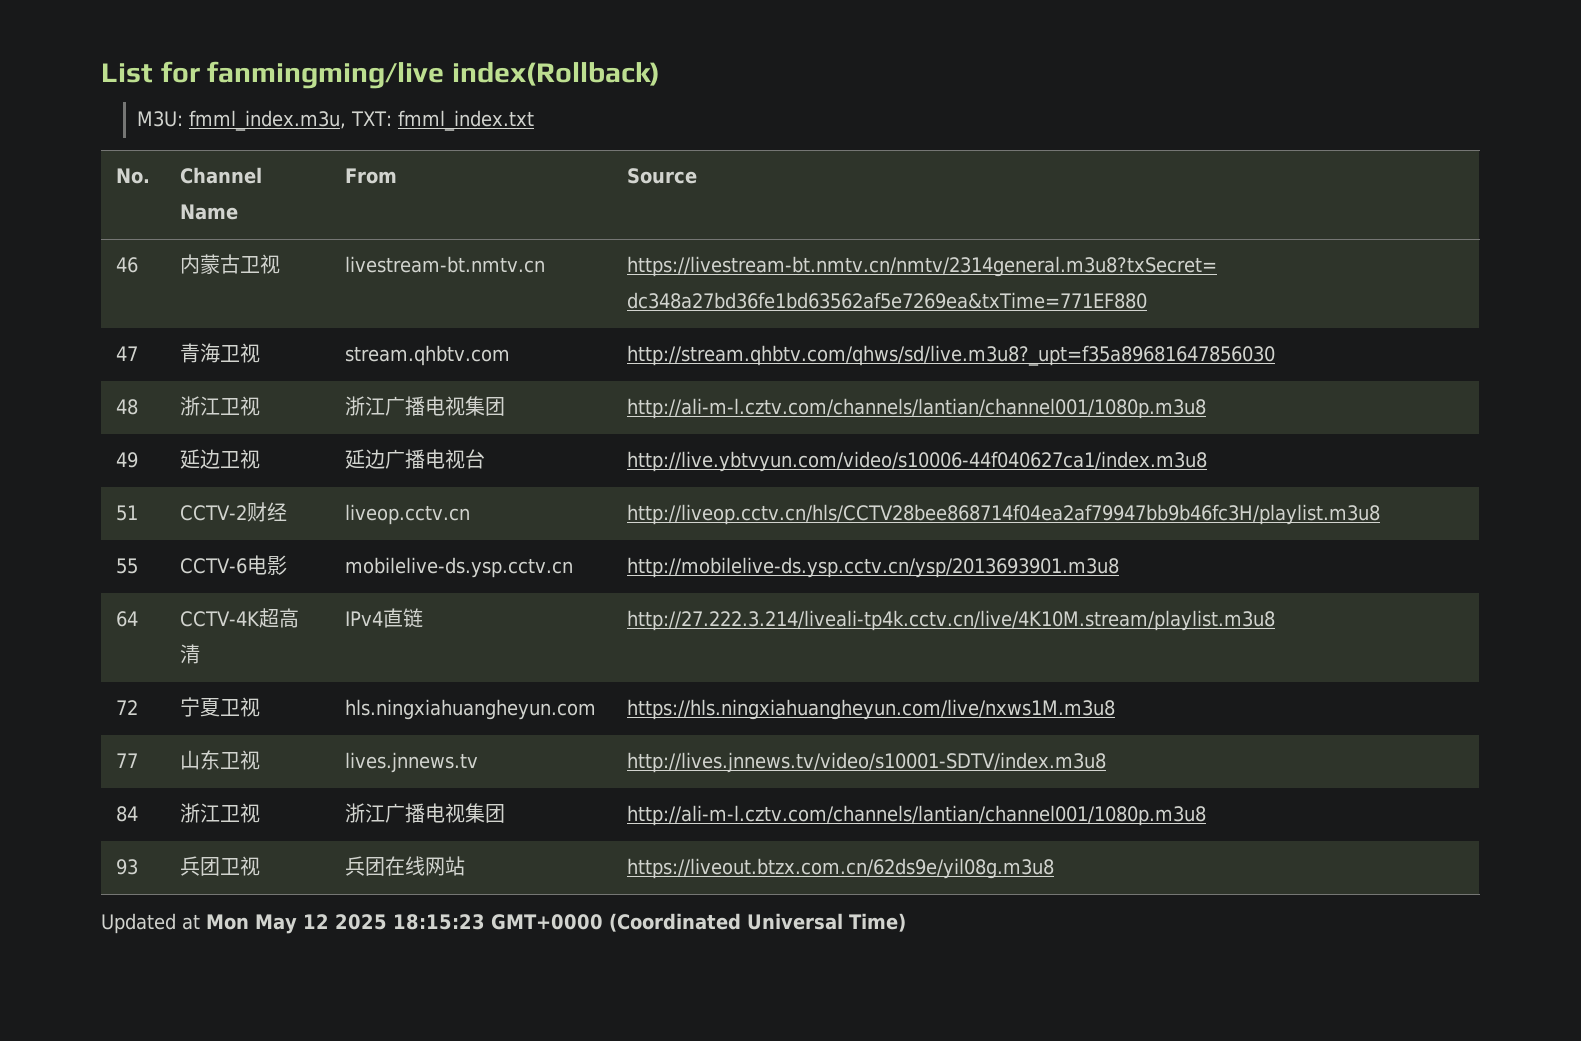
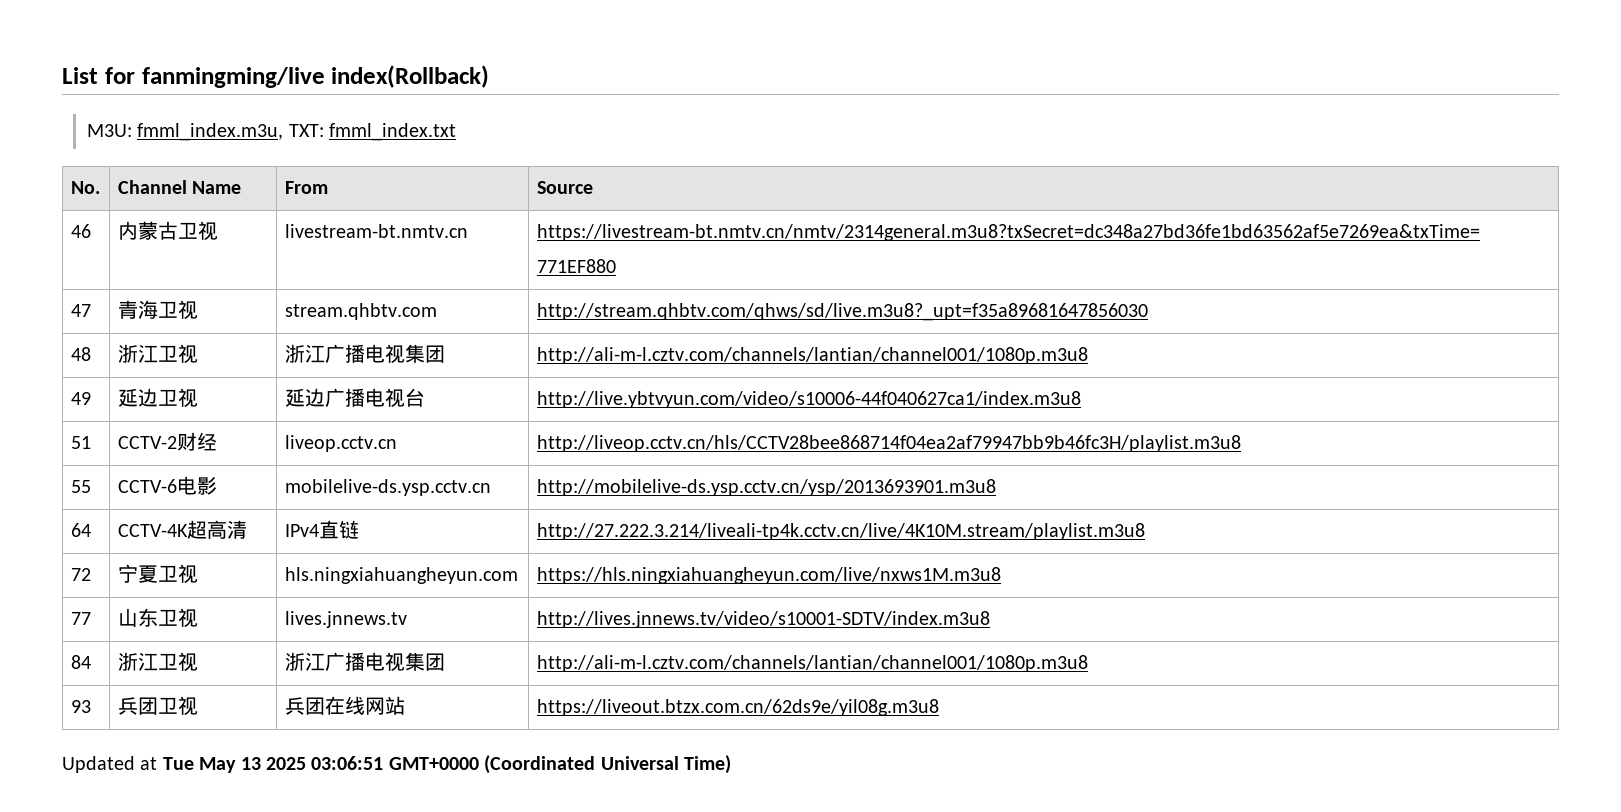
[206,914,485,934] Mon May 12 2025 18:15:23 -> [162,756,384,773] Tue May 13 2025 03:06:51

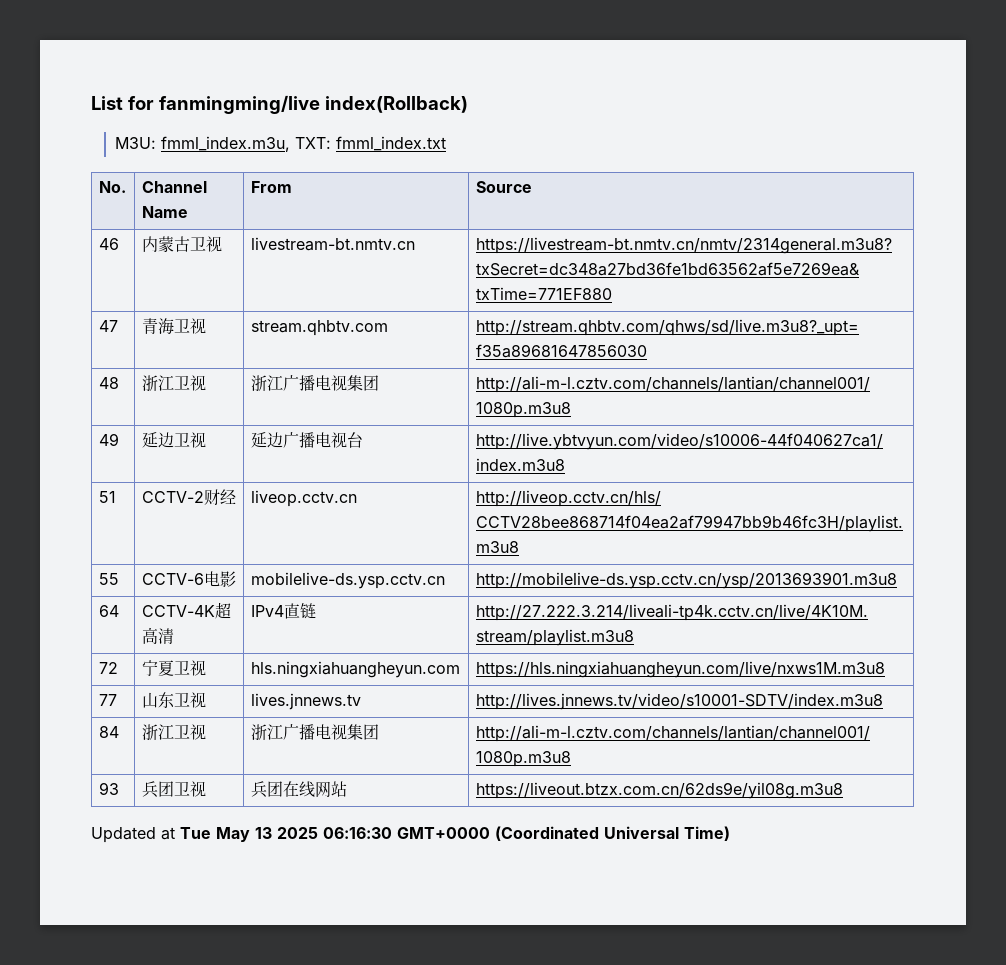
[311,756,384,770] 03:06:51 -> [323,827,392,839] 06:16:30

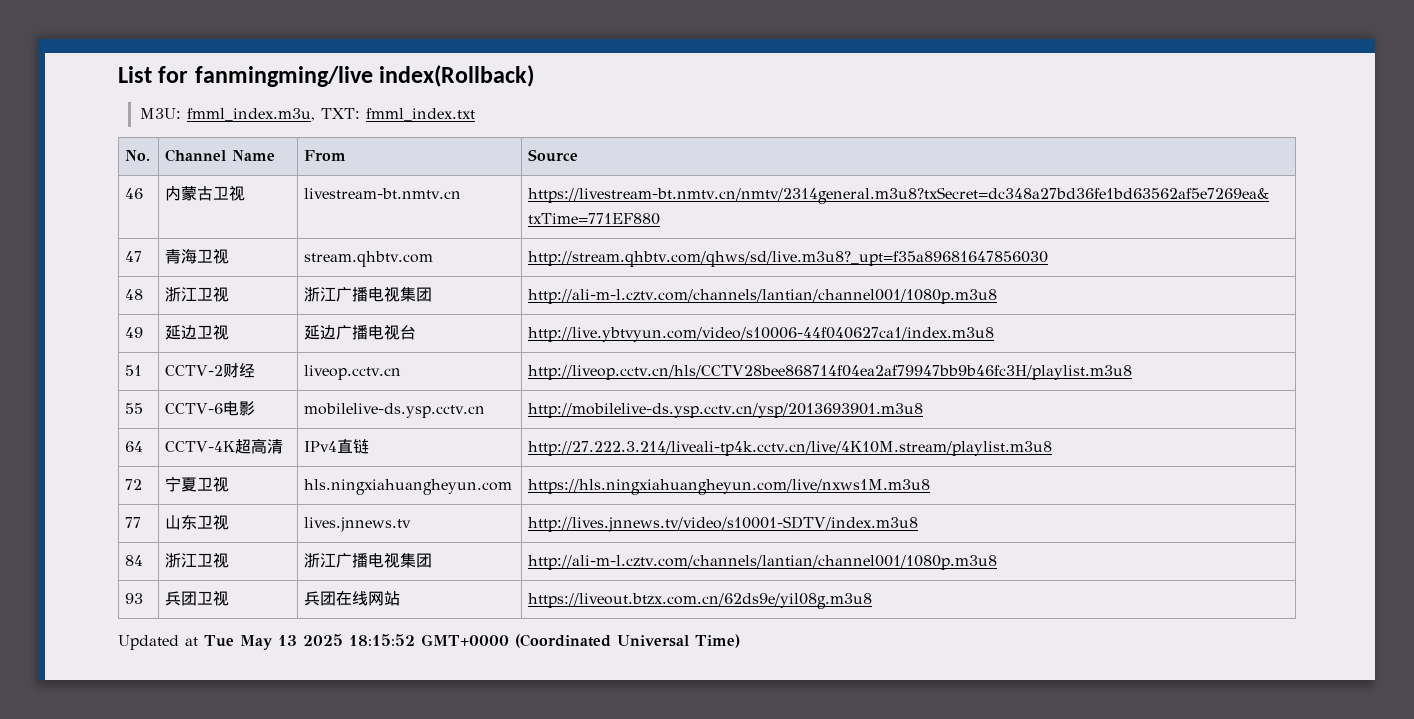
[323,827,392,839] 06:16:30 -> [348,634,415,646] 18:15:52

